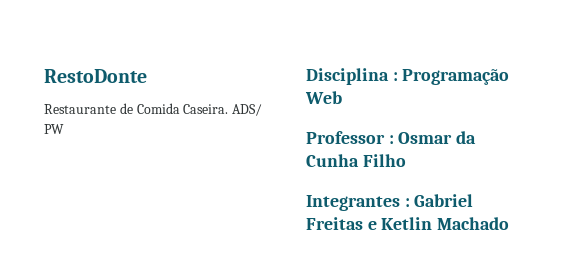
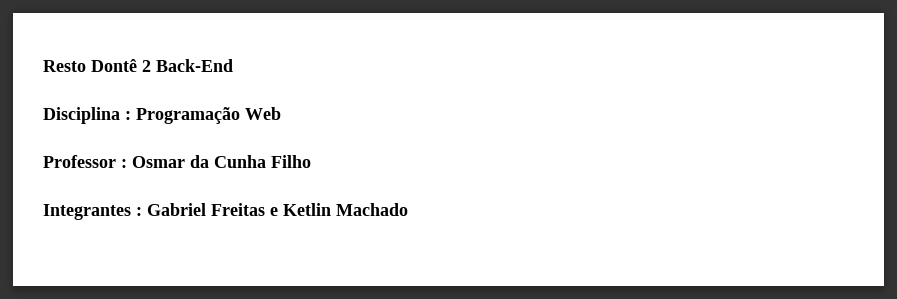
[44,69,147,83] [44,103,263,116] [44,124,64,134] RestoDonte // Restaurante de Comida Caseira. ADS/ PW -> [43,59,233,72] Resto Dontê 2 Back-End

